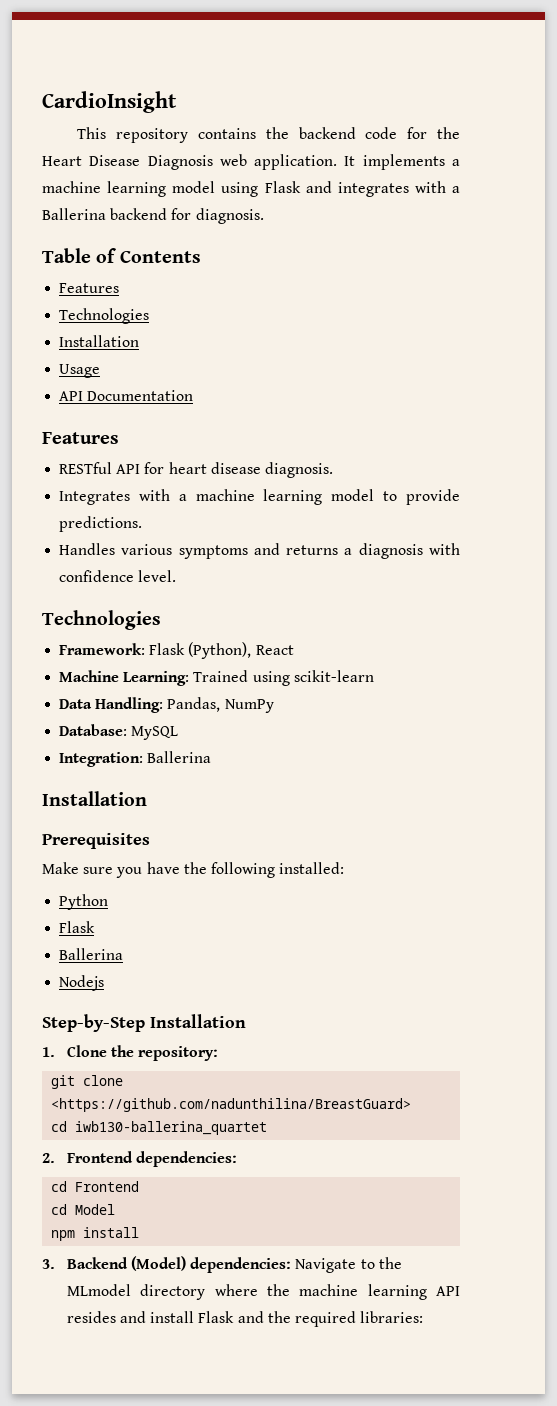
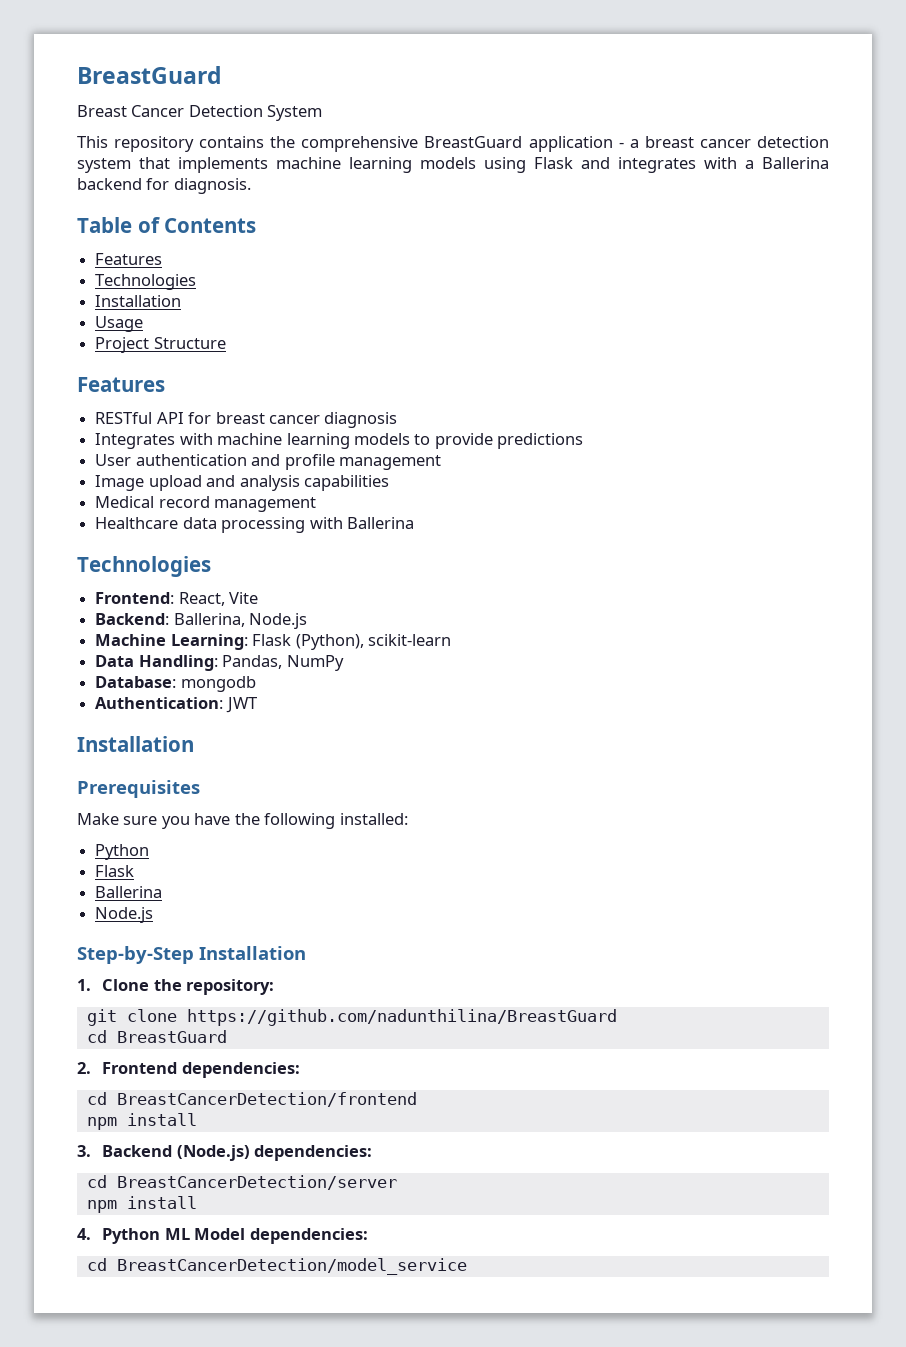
[42,91,177,113] CardioInsight -> [77,66,222,84] [77,105,323,121] BreastGuard // Breast Cancer Detection System
[298,127,461,139] [42,154,460,170] [42,181,216,197] backend code for the Heart Disease Diagnosis web application. It implements a machine learning model -> [301,136,830,152] [77,157,476,173] comprehensive BreastGuard application - a breast cancer detection system that implements machine learning models
[59,390,194,401] API Documentation -> [95,337,226,353] Project Structure
[168,462,333,478] heart disease diagnosis. -> [215,412,398,428] breast cancer diagnosis
[178,489,375,505] a machine learning model -> [217,433,410,449] machine learning models
[59,516,143,532] [59,543,460,559] [59,570,177,582] [42,610,161,630] [59,642,294,659] predictions. // Handles various symptoms and returns a diagnosis with confidence level. // Technologies // Framework: Flask (Python), React -> [497,433,584,449] [95,454,441,470] [95,475,389,491] [95,496,317,512] [95,517,414,533] [77,556,211,577] [95,592,259,606] [95,613,308,629] predictions // User authentication and profile management // Image upload and analysis capabilities // Medical record management // Healthcare data processing with Ballerina // Technologies // Frontend: React, Vite // Backend: Ballerina, Node.js
[193,670,290,686] Trained using -> [252,634,364,650] Flask (Python),
[131,726,179,740] [59,751,212,767] MySQL // Integration: Ballerina -> [180,676,256,692] [95,697,257,713] mongodb // Authentication: JWT
[59,975,105,991] Nodejs -> [95,907,154,923] Node.js
[51,1098,412,1112] [51,1121,268,1135] <https://github.com/nadunthilina/BreastGuard> // cd iwb130-ballerina_quartet -> [186,1009,617,1026] [86,1030,227,1043] https://github.com/nadunthilina/BreastGuard // cd BreastGuard
[75,1181,140,1192] [51,1204,116,1215] Frontend // cd Model -> [116,1092,417,1107] BreastCancerDetection/frontend
[131,1256,402,1273] [66,1284,460,1300] [66,1311,424,1327] (Model) dependencies: Navigate to the MLmodel directory where the machine learning API resides and install Flask and the required libraries: -> [176,1145,373,1161] [86,1175,397,1190] [86,1196,197,1213] [77,1228,368,1244] [86,1258,467,1275] (Node.js) dependencies: // cd BreastCancerDetection/server // npm install // 4. Python ML Model dependencies: // cd BreastCancerDetection/model_service

